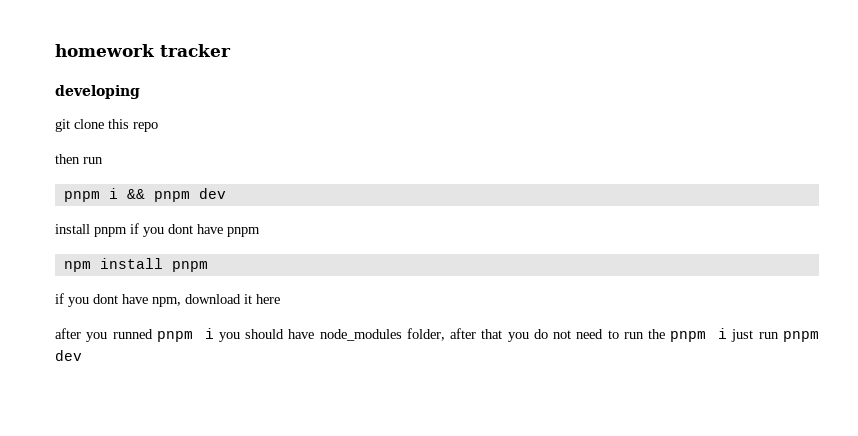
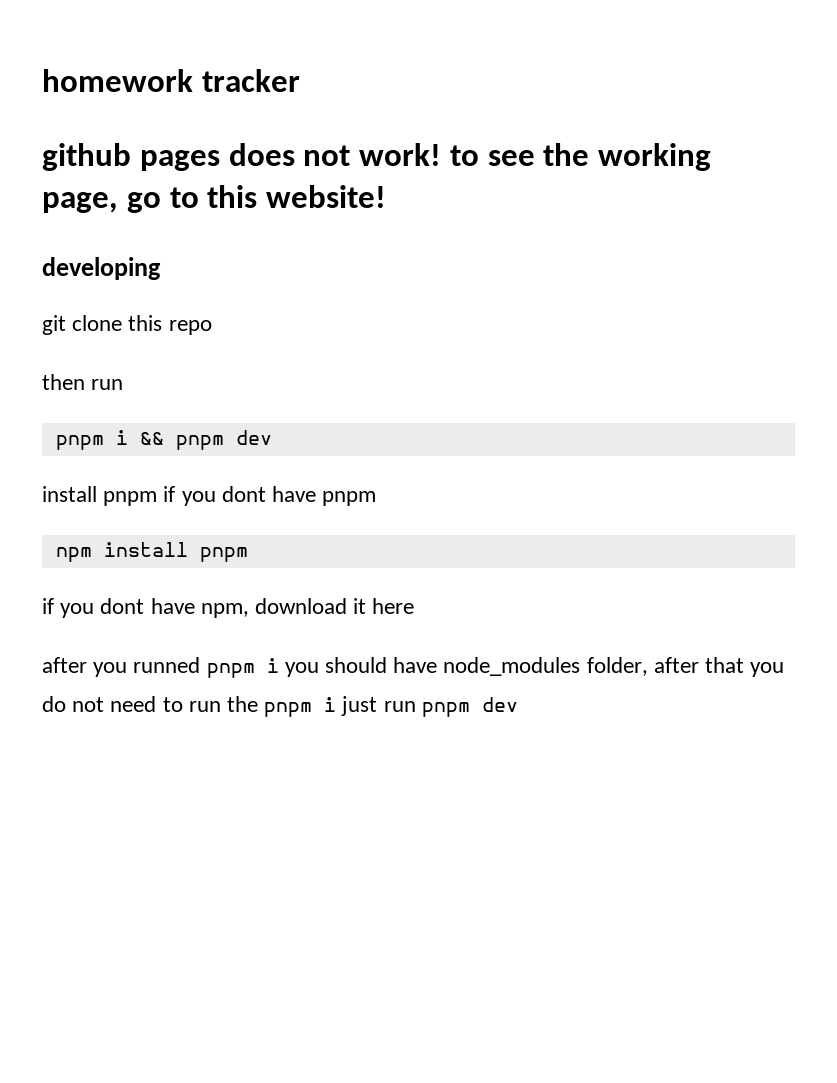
(231, 50) none -> [42,143,712,171] [42,185,387,213] // github pages does not work! to see the working page, go to this website!

